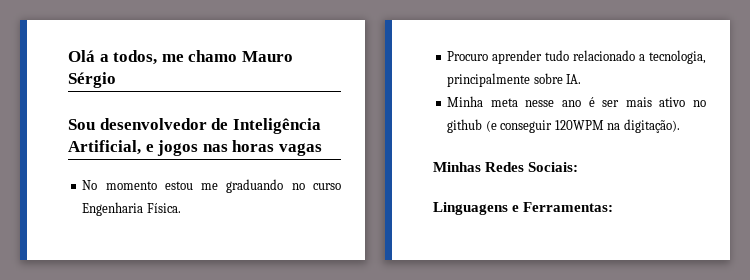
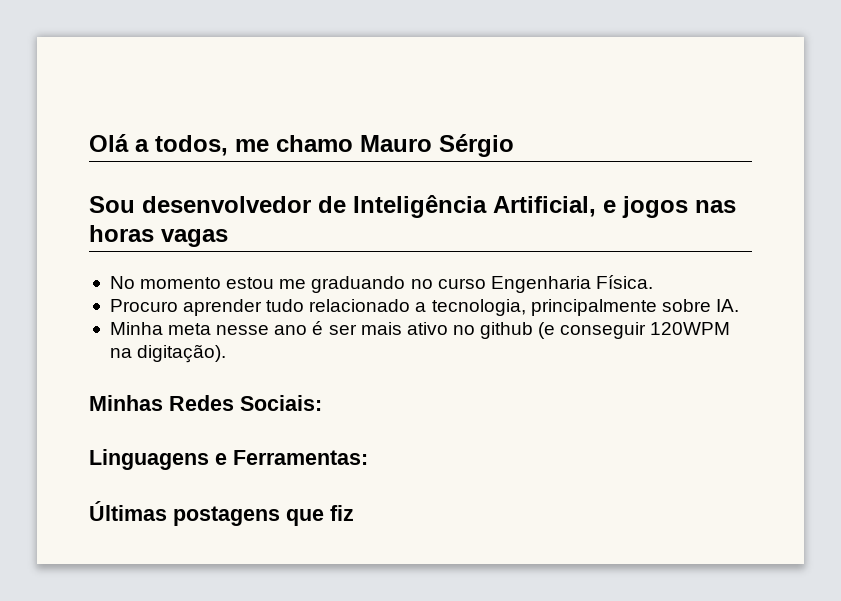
(614, 207) none -> [89,501,354,526] // Últimas postagens que fiz

